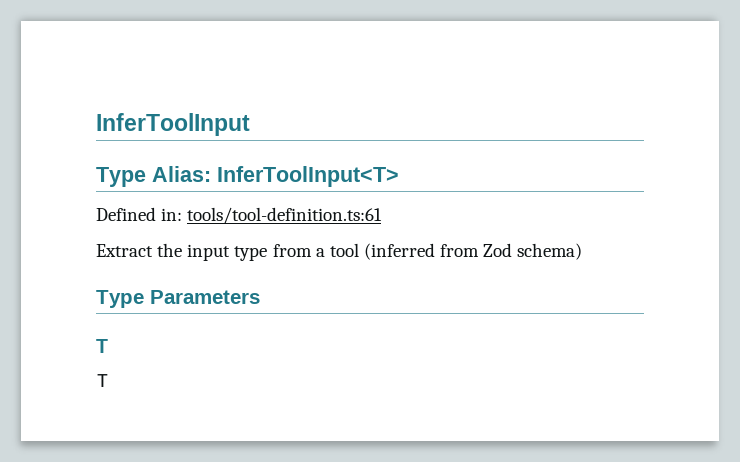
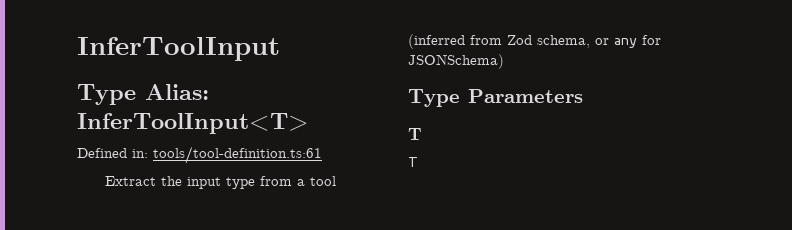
[517,243,583,260] schema) -> [537,35,661,48] [408,54,504,69] schema, or any for JSONSchema)

